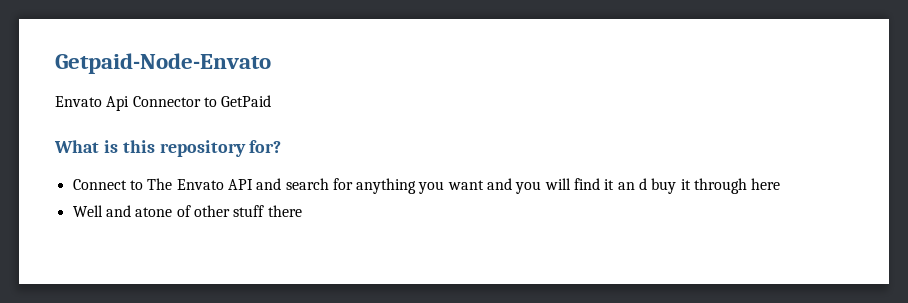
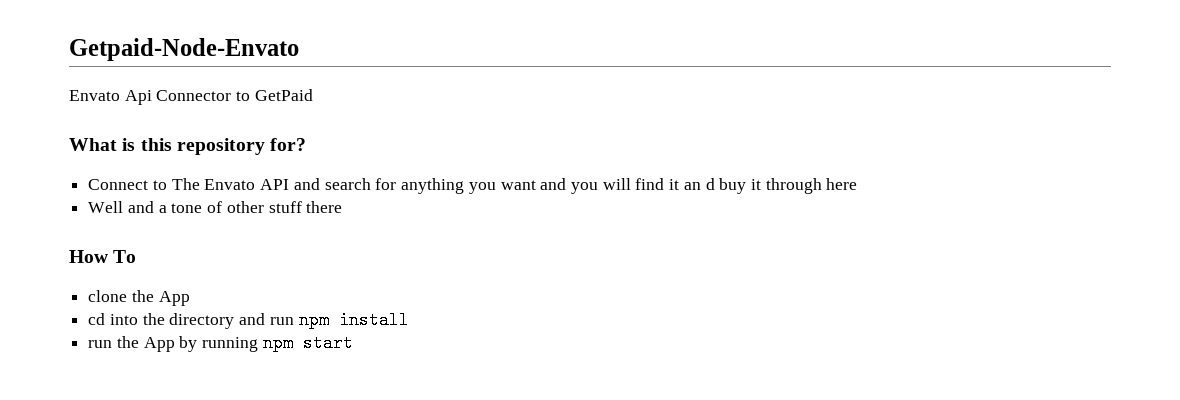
[135,207,173,217] atone -> [158,203,203,213] a tone
(302, 211) none -> [69,250,137,263] [88,290,190,306] [88,311,409,329] [88,334,353,352] // How To // clone the App // cd into the directory and run npm install // run the App by running npm start

